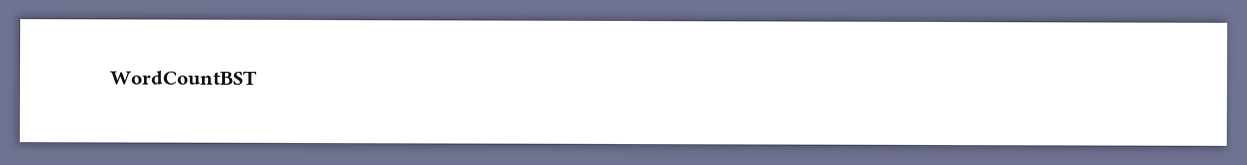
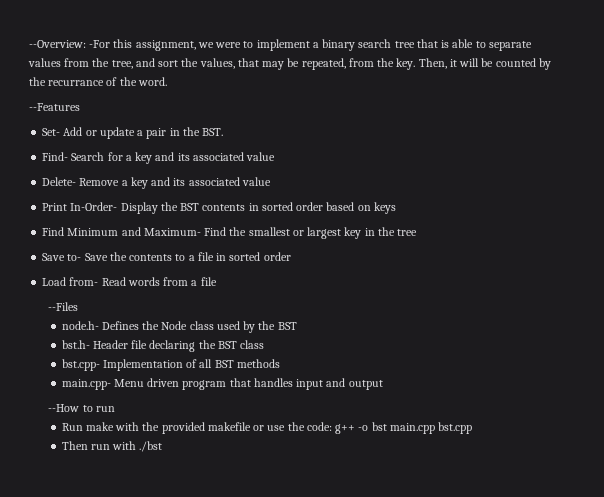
[109,70,258,85] WordCountBST -> [29,39,532,51] [28,58,551,70] [29,77,167,86] [29,103,80,111] [42,127,224,139] [42,152,276,164] [42,177,271,189] [42,202,396,214] [42,227,418,239] [42,252,291,261] [42,277,217,286] [48,302,79,311] [61,321,297,333] [61,340,265,352] [61,359,280,371] [61,378,383,390] [48,404,115,412] [61,422,472,434] [61,441,163,452] --Overview: -For this assignment, we were to implement a binary search tree that is able to separate values from the tree, and sort the values, that may be repeated, from the key. Then, it will be counted by the recurrance of the word. // --Features // Set- Add or update a pair in the BST. // Find- Search for a key and its associated value // Delete- Remove a key and its associated value // Print In-Order- Display the BST contents in sorted order based on keys // Find Minimum and Maximum- Find the smallest or largest key in the tree // Save to- Save the contents to a file in sorted order // Load from- Read words from a file // --Files // node.h- Defines the Node class used by the BST // bst.h- Header file declaring the BST class // bst.cpp- Implementation of all BST methods // main.cpp- Menu driven program that handles input and output // --How to run // Run make with the provided makefile or use the code: g++ -o bst main.cpp bst.cpp // Then run with ./bst

